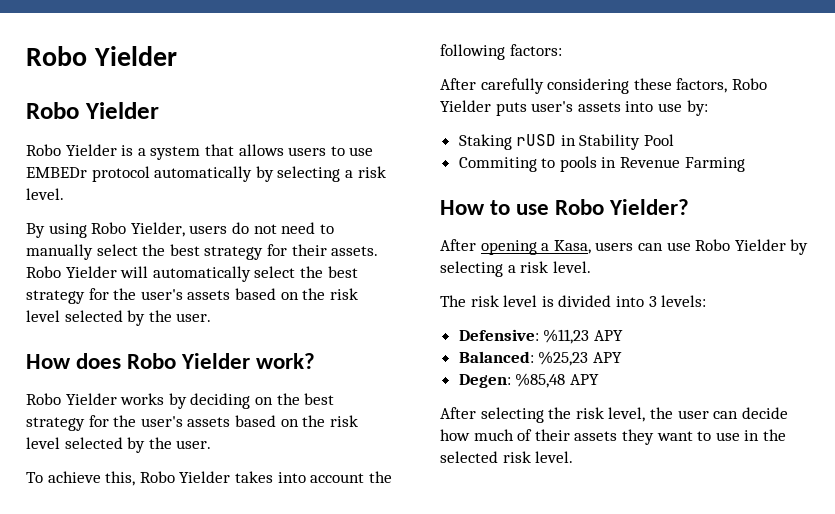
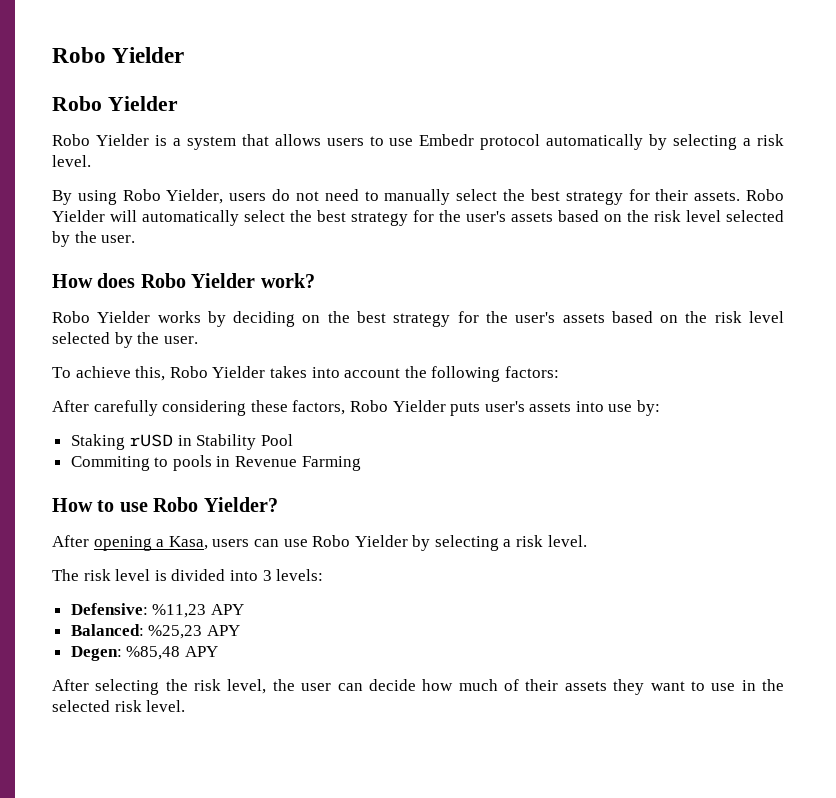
[26,167,87,178] EMBEDr -> [419,134,475,146] Embedr

